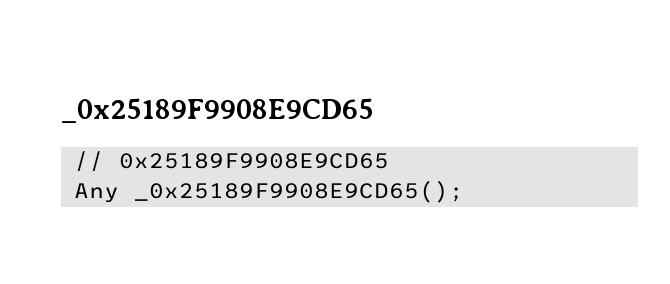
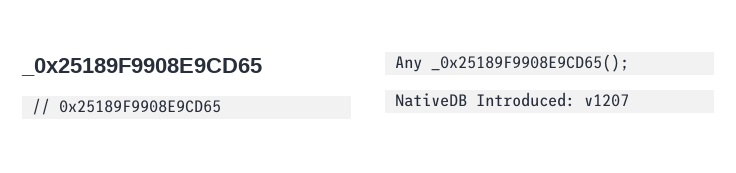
(464, 191) none -> [394,92,629,107] // NativeDB Introduced: v1207

